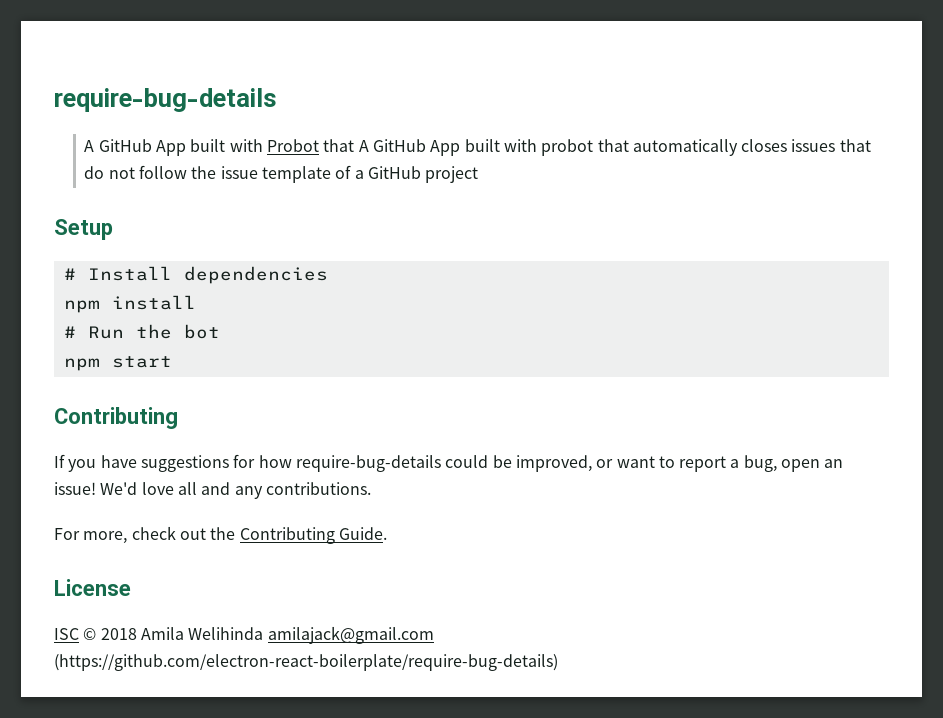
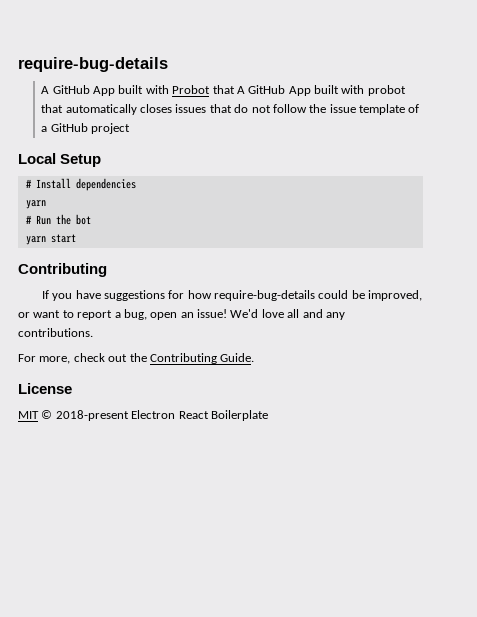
(479, 174) none -> [18,153,56,164] Local
[63,295,196,313] npm install -> [25,200,46,209] yarn
[63,358,100,371] npm -> [25,236,46,245] yarn
[54,626,434,644] [54,654,558,671] ISC © 2018 Amila Welihinda amilajack@gmail.com (https://github.com/electron-react-boilerplate/require-bug-details) -> [18,410,268,421] MIT © 2018-present Electron React Boilerplate

